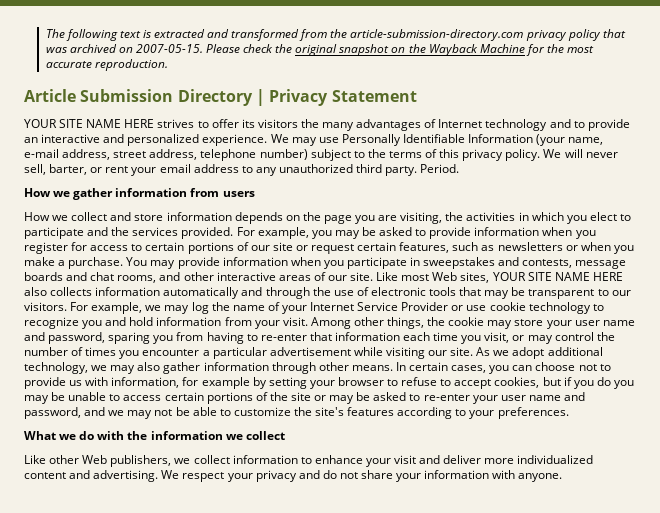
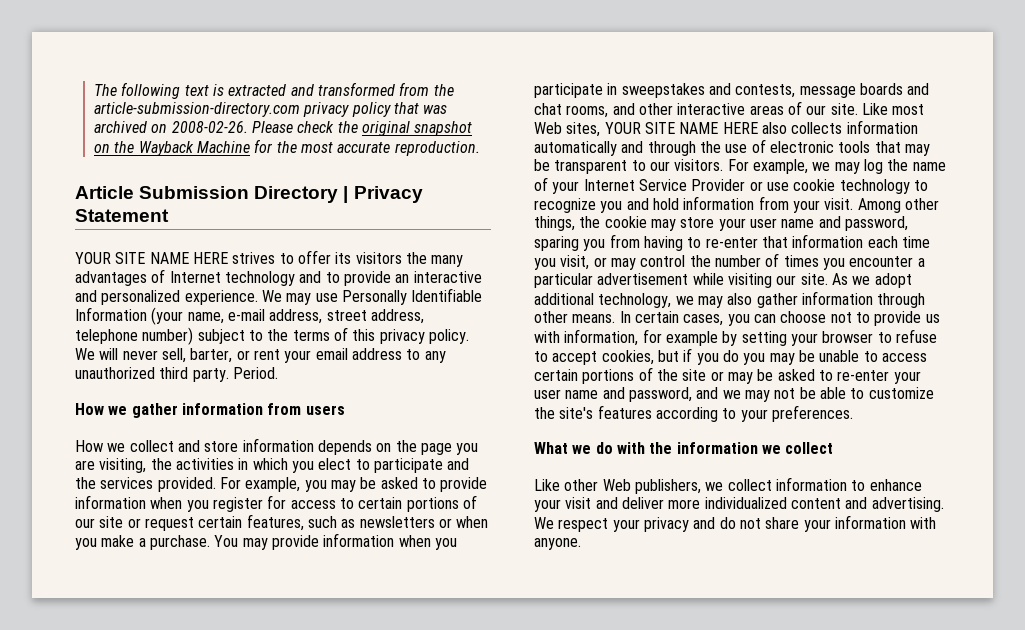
[135,44,203,53] 2007-05-15. -> [171,121,248,133] 2008-02-26.

